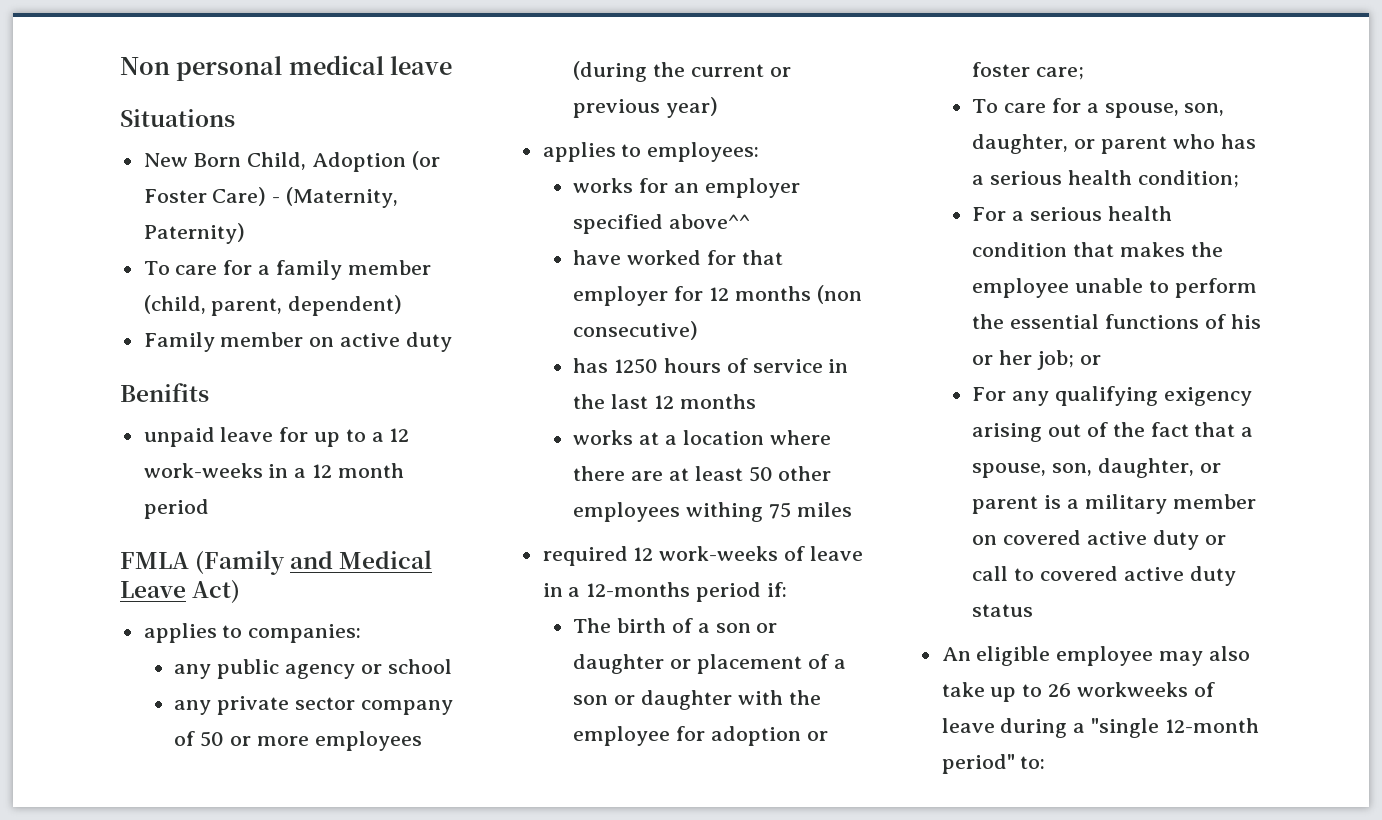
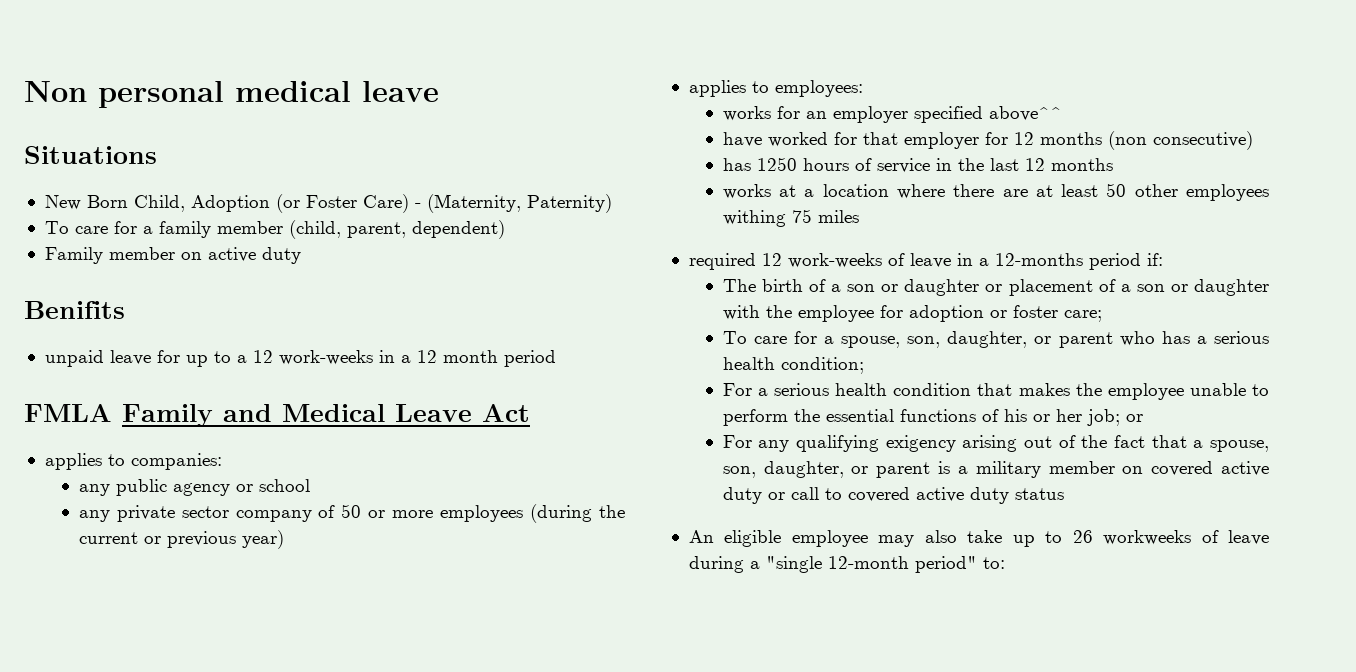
[195,550,286,575] (Family -> [122,404,213,427] Family
[192,579,241,603] Act) -> [482,404,530,422] Act

